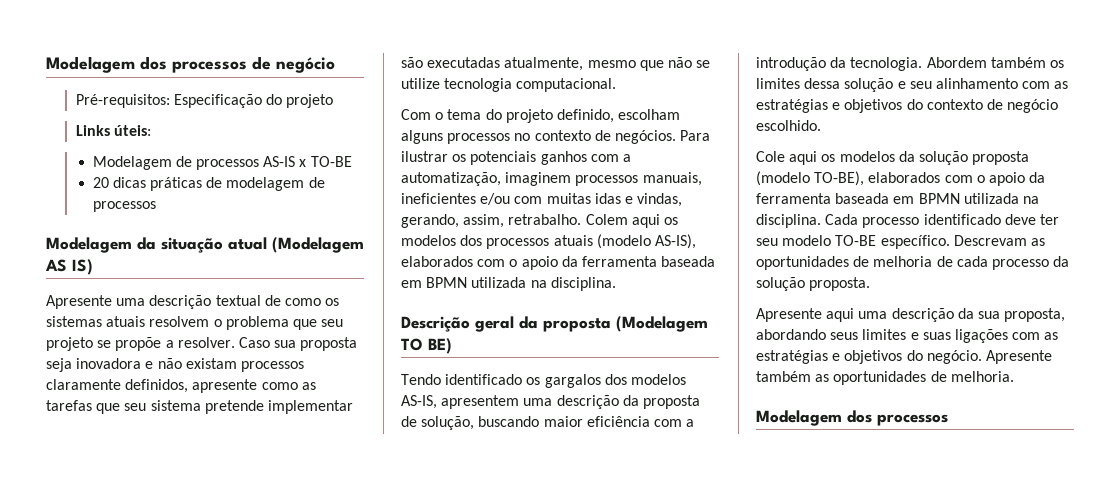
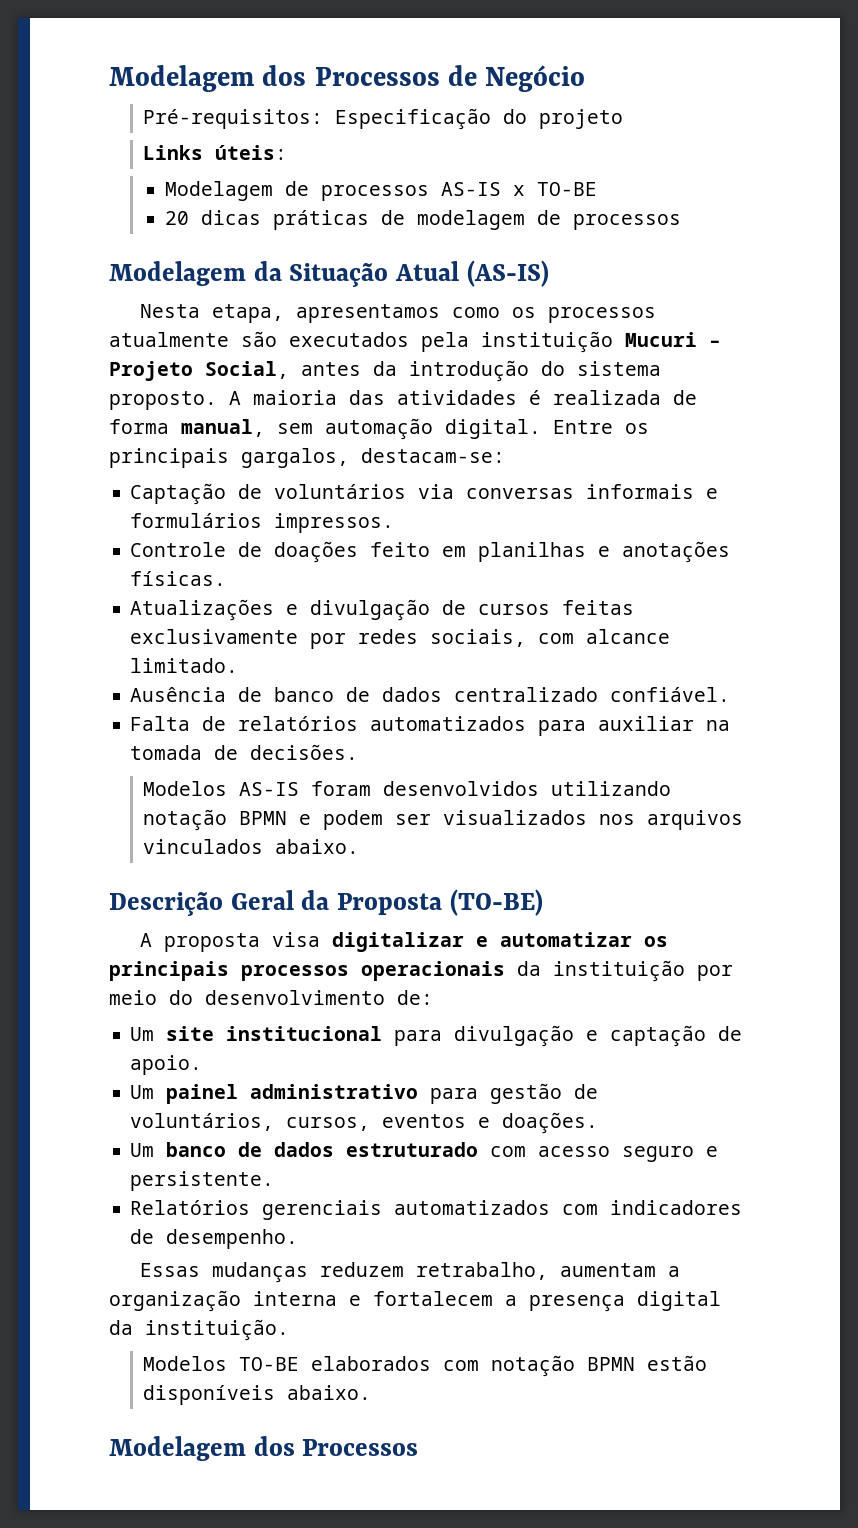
[46,56,335,73] Modelagem dos processos de negócio -> [109,65,586,92] Modelagem dos Processos de Negócio
[161,237,364,253] [45,259,93,275] [46,295,340,309] [46,316,344,330] [46,337,358,351] [46,358,304,372] [46,379,316,393] [46,400,353,414] [401,57,711,71] [401,78,617,92] [401,109,681,123] [401,130,711,144] [401,151,631,165] [401,172,702,186] [401,193,683,207] [401,214,678,228] [401,234,696,249] [401,256,716,270] [401,277,616,291] [401,316,708,332] [401,338,452,354] [401,374,686,388] [401,395,700,409] [401,416,695,430] [756,57,1064,71] [756,78,1069,92] [756,99,1059,113] [756,120,821,131] [756,151,1030,165] [756,171,1046,186] [756,193,1039,204] [756,214,1059,228] [756,235,1045,249] [756,256,1070,270] [756,277,871,291] [756,308,1066,322] [756,329,1059,343] [756,350,1052,364] [756,371,1014,385] [756,410,948,426] situação atual (Modelagem AS IS) // Apresente uma descrição textual de como os sistemas atuais resolvem o problema que seu projeto se propõe a resolver. Caso sua proposta seja inovadora e não existam processos claramente definidos, apresente como as tarefas que seu sistema pretende implementar são executadas atualmente, mesmo que não se utilize tecnologia computacional. // Com o tema do projeto definido, escolham alguns processos no contexto de negócios. Para ilustrar os potenciais ganhos com a automatização, imaginem processos manuais, ineficientes e/ou com muitas idas e vindas, gerando, assim, retrabalho. Colem aqui os modelos dos processos atuais (modelo AS-IS), elaborados com o apoio da ferramenta baseada em BPMN utilizada na disciplina. // Descrição geral da proposta (Modelagem TO BE) // Tendo identificado os gargalos dos modelos AS-IS, apresentem uma descrição da proposta de solução, buscando maior eficiência com a introdução da tecnologia. Abordem também os limites dessa solução e seu alinhamento com as estratégias e objetivos do contexto de negócio escolhido. // Cole aqui os modelos da solução proposta (modelo TO-BE), elaborados com o apoio da ferramenta baseada em BPMN utilizada na disciplina. Cada processo identificado deve ter seu modelo TO-BE específico. Descrevam as oportunidades de melhoria de cada processo da solução proposta. // Apresente aqui uma descrição da sua proposta, abordando seus limites e suas ligações com as estratégias e objetivos do negócio. Apresente também as oportunidades de melhoria. // Modelagem dos processos -> [289,260,549,287] [139,304,656,323] [109,331,721,353] [109,360,661,382] [109,390,697,410] [109,418,649,440] [109,448,505,468] [130,483,719,505] [130,513,395,533] [130,541,731,563] [130,571,227,586] [130,599,635,621] [130,629,671,649] [130,658,239,673] [130,687,731,702] [130,716,731,736] [130,744,359,760] [143,781,672,796] [143,809,744,831] [143,839,360,854] [109,889,543,916] [139,932,668,952] [109,960,733,982] [109,990,433,1005] [130,1025,743,1047] [130,1055,203,1075] [130,1083,599,1104] [130,1112,599,1134] [130,1142,719,1162] [130,1171,275,1191] [130,1200,743,1220] [130,1229,299,1249] [139,1262,680,1283] [109,1290,721,1312] [109,1319,289,1341] [143,1355,708,1377] [143,1385,372,1405] [109,1436,419,1461] Situação Atual (AS-IS) // Nesta etapa, apresentamos como os processos atualmente são executados pela instituição Mucuri – Projeto Social, antes da introdução do sistema proposto. A maioria das atividades é realizada de forma manual, sem automação digital. Entre os principais gargalos, destacam-se: // Captação de voluntários via conversas informais e formulários impressos. // Controle de doações feito em planilhas e anotações físicas. // Atualizações e divulgação de cursos feitas exclusivamente por redes sociais, com alcance limitado. // Ausência de banco de dados centralizado confiável. // Falta de relatórios automatizados para auxiliar na tomada de decisões. // Modelos AS-IS foram desenvolvidos utilizando notação BPMN e podem ser visualizados nos arquivos vinculados abaixo. // Descrição Geral da Proposta (TO-BE) // A proposta visa digitalizar e automatizar os principais processos operacionais da instituição por meio do desenvolvimento de: // Um site institucional para divulgação e captação de apoio. // Um painel administrativo para gestão de voluntários, cursos, eventos e doações. // Um banco de dados estruturado com acesso seguro e persistente. // Relatórios gerenciais automatizados com indicadores de desempenho. // Essas mudanças reduzem retrabalho, aumentam a organização interna e fortalecem a presença digital da instituição. // Modelos TO-BE elaborados com notação BPMN estão disponíveis abaixo. // Modelagem dos Processos

